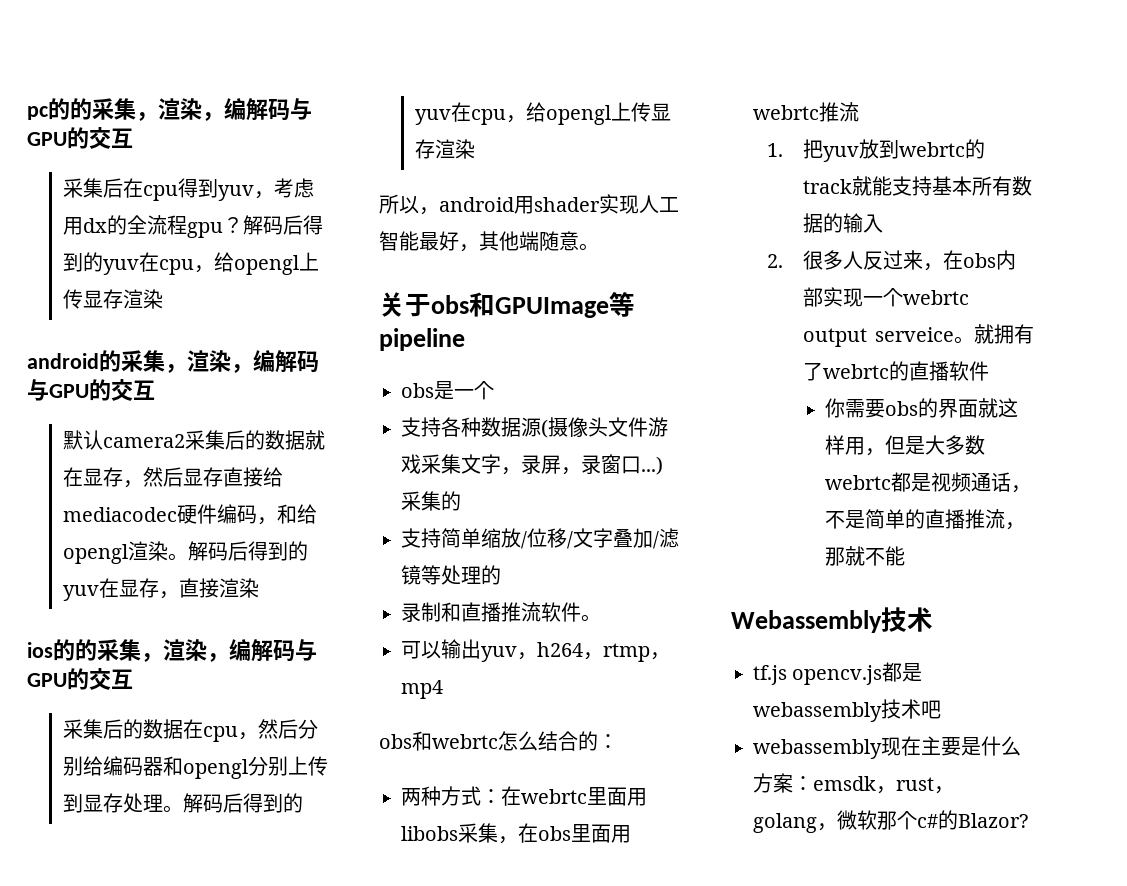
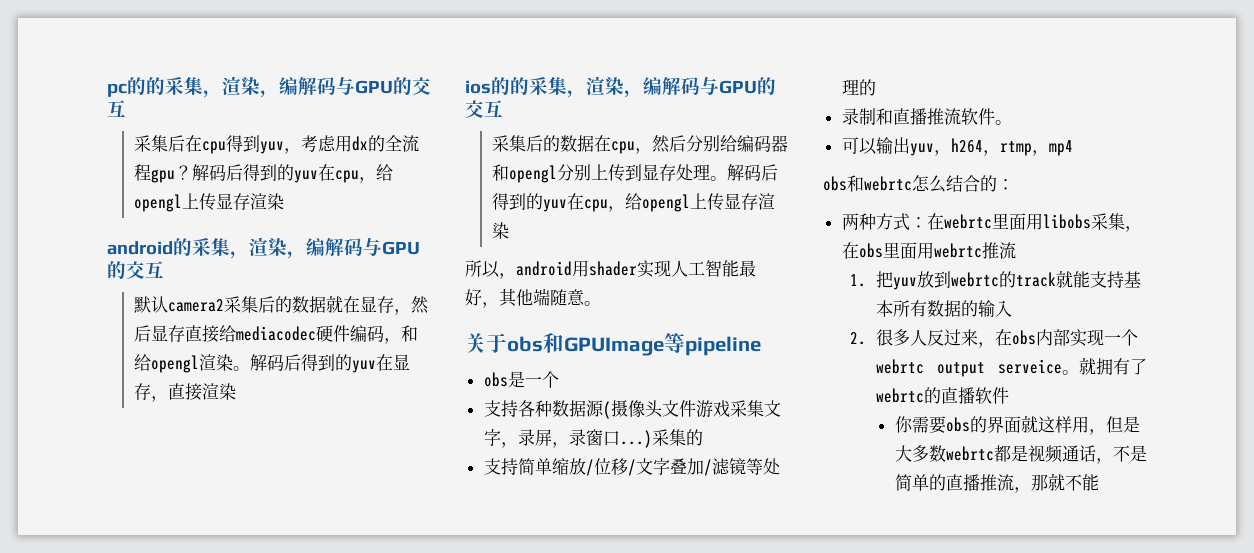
[731,607,933,633] [753,662,923,685] [753,699,941,722] [753,736,1021,759] [753,773,954,794] [753,810,1028,833] // Webassembly技术 // tf.js opencv.js都是webassembly技术吧 // webassembly现在主要是什么方案：emsdk，rust，golang，微软那个c#的Blazor? -> (1099, 482) none

